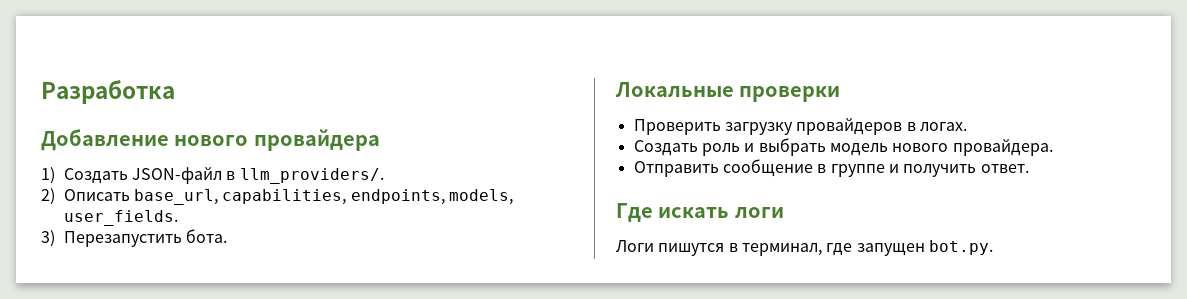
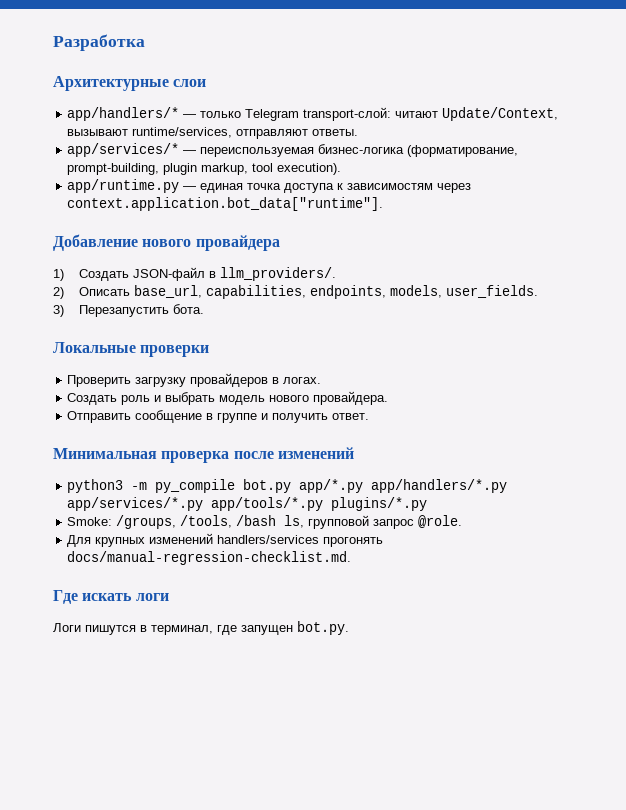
(175, 91) none -> [53,76,207,91] [67,107,559,121] [67,127,359,139] [67,143,519,157] [67,163,342,175] [67,179,472,193] [67,197,384,211] // Архитектурные слои // app/handlers/* — только Telegram transport-слой: читают Update/Context, вызывают runtime/services, отправляют ответы. // app/services/* — переиспользуемая бизнес-логика (форматирование, prompt-building, plugin markup, tool execution). // app/runtime.py — единая точка доступа к зависимостям через context.application.bot_data["runtime"].
(1029, 168) none -> [53,447,354,463] [67,479,508,493] [67,497,428,511] [67,515,463,529] [67,533,384,547] [67,551,352,565] // Минимальная проверка после изменений // python3 -m py_compile bot.py app/*.py app/handlers/*.py app/services/*.py app/tools/*.py plugins/*.py // Smoke: /groups, /tools, /bash ls, групповой запрос @role. // Для крупных изменений handlers/services прогонять docs/manual-regression-checklist.md.

